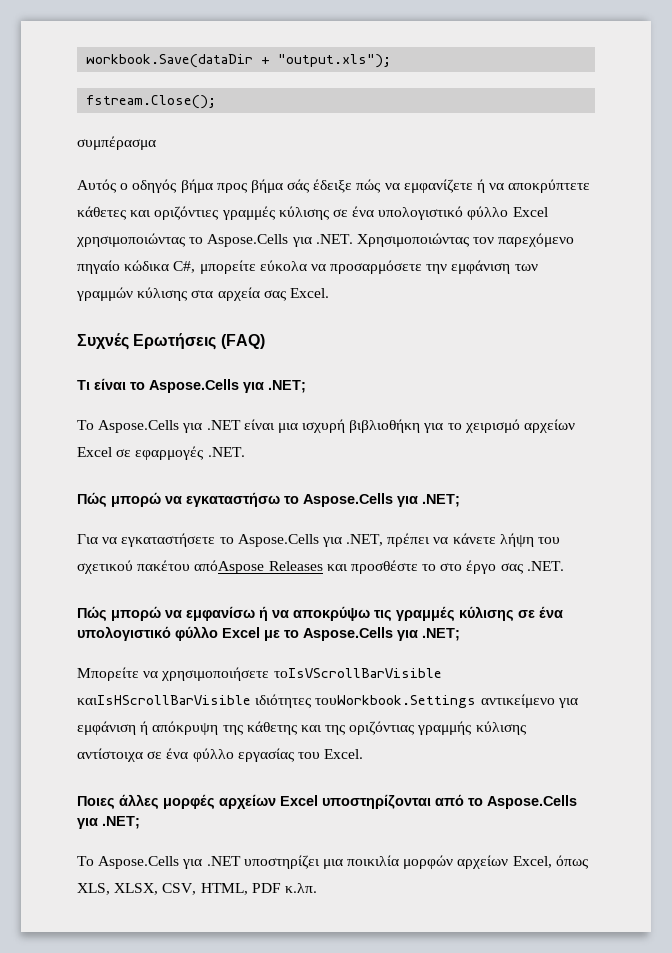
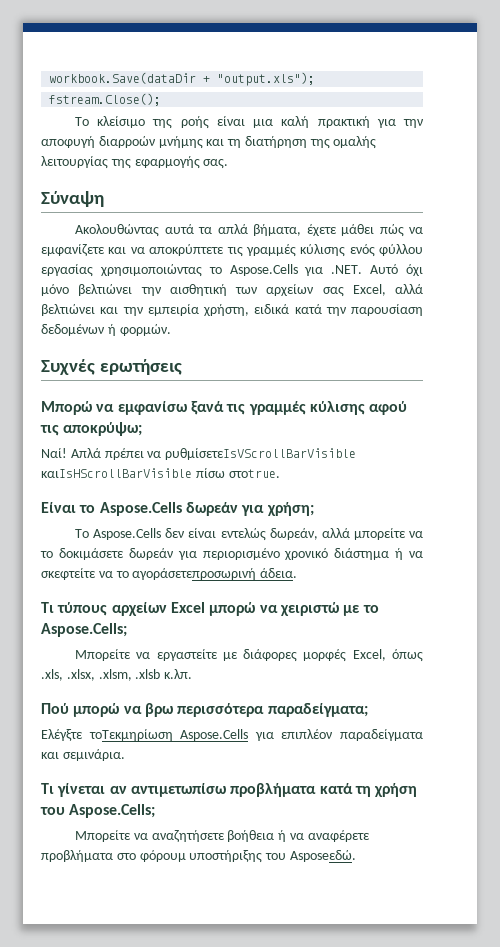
[77,136,156,150] [77,179,353,193] συμπέρασμα // Αυτός ο οδηγός βήμα προς βήμα σάς έδειξε -> [75,116,424,129] [41,136,377,149] [41,156,229,169] [41,191,104,207] [75,224,375,237] Το κλείσιμο της ροής είναι μια καλή πρακτική για την αποφυγή διαρροών μνήμης και τη διατήρηση της ομαλής λειτουργίας της εφαρμογής σας. // Σύναψη // Ακολουθώντας αυτά τα απλά βήματα, έχετε μάθει
[477,179,486,193] ή -> [108,247,127,254] και
[77,206,548,220] κάθετες και οριζόντιες γραμμές κύλισης σε ένα υπολογιστικό φύλλο Excel -> [226,244,423,257] [41,264,93,277] τις γραμμές κύλισης ενός φύλλου εργασίας
[356,233,575,247] [77,260,538,274] [76,287,329,301] [77,333,265,350] [77,378,306,393] [77,419,576,433] [77,446,245,460] [77,492,460,507] [77,533,561,547] [77,560,564,574] [77,606,563,621] [77,626,460,641] [77,667,442,681] [77,694,578,708] [77,721,526,735] [77,748,364,762] [77,794,577,809] [77,816,140,829] [77,855,588,869] [77,883,317,895] Χρησιμοποιώντας τον παρεχόμενο πηγαίο κώδικα C#, μπορείτε εύκολα να προσαρμόσετε την εμφάνιση των γραμμών κύλισης στα αρχεία σας Excel. // Συχνές Ερωτήσεις (FAQ) // Τι είναι το Aspose.Cells για .NET; // Το Aspose.Cells για .NET είναι μια ισχυρή βιβλιοθήκη για το χειρισμό αρχείων Excel σε εφαρμογές .NET. // Πώς μπορώ να εγκαταστήσω το Aspose.Cells για .NET; // Για να εγκαταστήσετε το Aspose.Cells για .NET, πρέπει να κάνετε λήψη του σχετικού πακέτου απόAspose Releases και προσθέστε το στο έργο σας .NET. // Πώς μπορώ να εμφανίσω ή να αποκρύψω τις γραμμές κύλισης σε ένα υπολογιστικό φύλλο Excel με το Aspose.Cells για .NET; // Μπορείτε να χρησιμοποιήσετε τοIsVScrollBarVisible καιIsHScrollBarVisible ιδιότητες τουWorkbook.Settings αντικείμενο για εμφάνιση ή απόκρυψη της κάθετης και της οριζόντιας γραμμής κύλισης αντίστοιχα σε ένα φύλλο εργασίας του Excel. // Ποιες άλλες μορφές αρχείων Excel υποστηρίζονται από το Aspose.Cells για .NET; // Το Aspose.Cells για .NET υποστηρίζει μια ποικιλία μορφών αρχείων Excel, όπως XLS, XLSX, CSV, HTML, PDF κ.λπ. -> [370,264,423,276] [41,284,423,297] [41,304,423,316] [41,324,171,336] [41,359,183,375] [41,401,408,415] [40,422,143,436] [41,448,357,460] [41,468,280,478] [41,502,314,516] [75,528,423,541] [40,548,423,560] [41,568,298,580] [41,602,379,616] [41,623,127,637] [75,649,423,662] [41,669,193,681] [41,703,368,717] [41,729,423,741] [41,749,125,761] [41,783,418,797] [40,804,156,818] [75,830,370,842] [41,850,356,863] Αυτό όχι μόνο βελτιώνει την αισθητική των αρχείων σας Excel, αλλά βελτιώνει και την εμπειρία χρήστη, ειδικά κατά την παρουσίαση δεδομένων ή φορμών. // Συχνές ερωτήσεις // Μπορώ να εμφανίσω ξανά τις γραμμές κύλισης αφού τις αποκρύψω; // Ναί! Απλά πρέπει να ρυθμίσετεIsVScrollBarVisible καιIsHScrollBarVisible πίσω στοtrue. // Είναι το Aspose.Cells δωρεάν για χρήση; // Το Aspose.Cells δεν είναι εντελώς δωρεάν, αλλά μπορείτε να το δοκιμάσετε δωρεάν για περιορισμένο χρονικό διάστημα ή να σκεφτείτε να το αγοράσετεπροσωρινή άδεια. // Τι τύπους αρχείων Excel μπορώ να χειριστώ με το Aspose.Cells; // Μπορείτε να εργαστείτε με διάφορες μορφές Excel, όπως .xls, .xlsx, .xlsm, .xlsb κ.λπ. // Πού μπορώ να βρω περισσότερα παραδείγματα; // Ελέγξτε τοΤεκμηρίωση Aspose.Cells για επιπλέον παραδείγματα και σεμινάρια. // Τι γίνεται αν αντιμετωπίσω προβλήματα κατά τη χρήση του Aspose.Cells; // Μπορείτε να αναζητήσετε βοήθεια ή να αναφέρετε προβλήματα στο φόρουμ υποστήριξης του Asposeεδώ.

